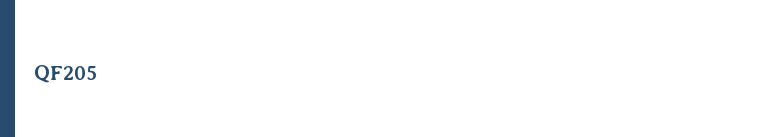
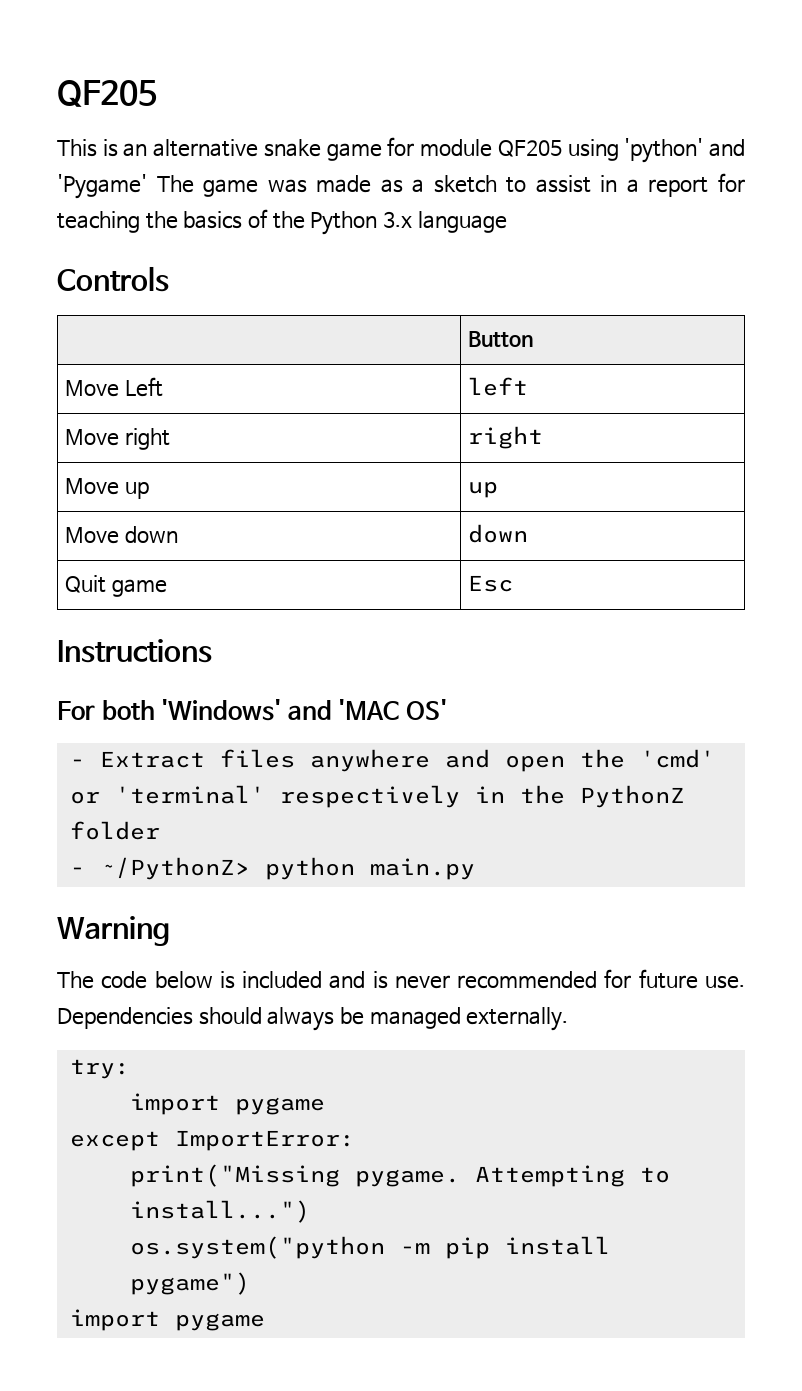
[34,65,97,83] QF205 -> [57,80,157,107] [57,137,746,163] [57,173,746,199] [57,209,507,235] [57,266,169,292] [468,331,534,347] [65,377,164,397] [468,377,529,396] [65,428,171,450] [468,426,544,449] [65,478,150,499] [468,481,499,498] [65,526,179,544] [468,524,529,543] [65,575,168,597] [468,575,514,592] [57,639,212,663] [57,699,448,721] [69,749,715,772] [69,785,685,808] [69,821,160,840] [69,857,475,880] [57,916,170,946] [57,969,745,989] [57,1007,569,1031] [69,1059,130,1079] [129,1093,325,1115] [69,1130,355,1151] [129,1164,670,1187] [129,1200,310,1223] [129,1236,610,1259] [129,1272,250,1295] [69,1309,265,1331] QF205 // This is an alternative snake game for module QF205 using 'python' and 'Pygame' The game was made as a sketch to assist in a report for teaching the basics of the Python 3.x language // Controls // | Button // Move Left | left // Move right | right // Move up | up // Move down | down // Quit game | Esc // Instructions // For both 'Windows' and 'MAC OS' // - Extract files anywhere and open the 'cmd' or 'terminal' respectively in the PythonZ folder // - ~/PythonZ> python main.py // Warning // The code below is included and is never recommended for future use. Dependencies should always be managed externally. // try: // import pygame // except ImportError: // print("Missing pygame. Attempting to install...") // os.system("python -m pip install pygame") // import pygame

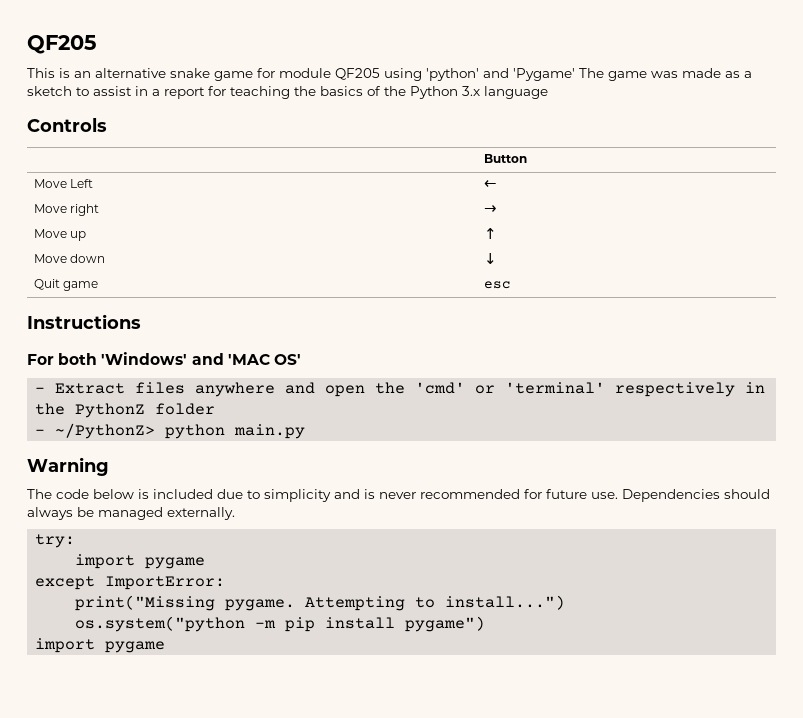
[468,377,529,396] left -> [483,180,497,188] ←
[468,426,544,449] right -> [483,205,497,213] →
[468,481,499,498] up -> [483,228,497,239] ↑
[468,524,529,543] down -> [483,253,497,264] ↓
[468,575,514,592] Esc -> [483,281,511,289] esc
(323, 980) none -> [217,489,331,502] due to simplicity

